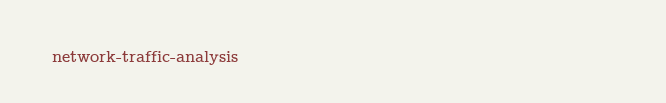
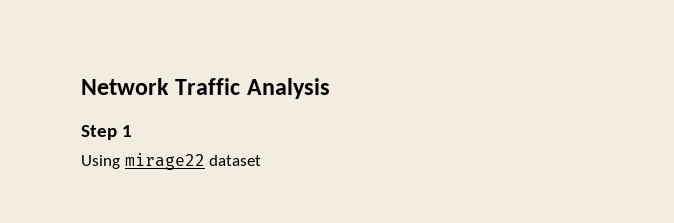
[52,51,238,65] network-traffic-analysis -> [81,78,330,99] [81,125,133,140] [81,153,262,170] Network Traffic Analysis // Step 1 // Using mirage22 dataset

